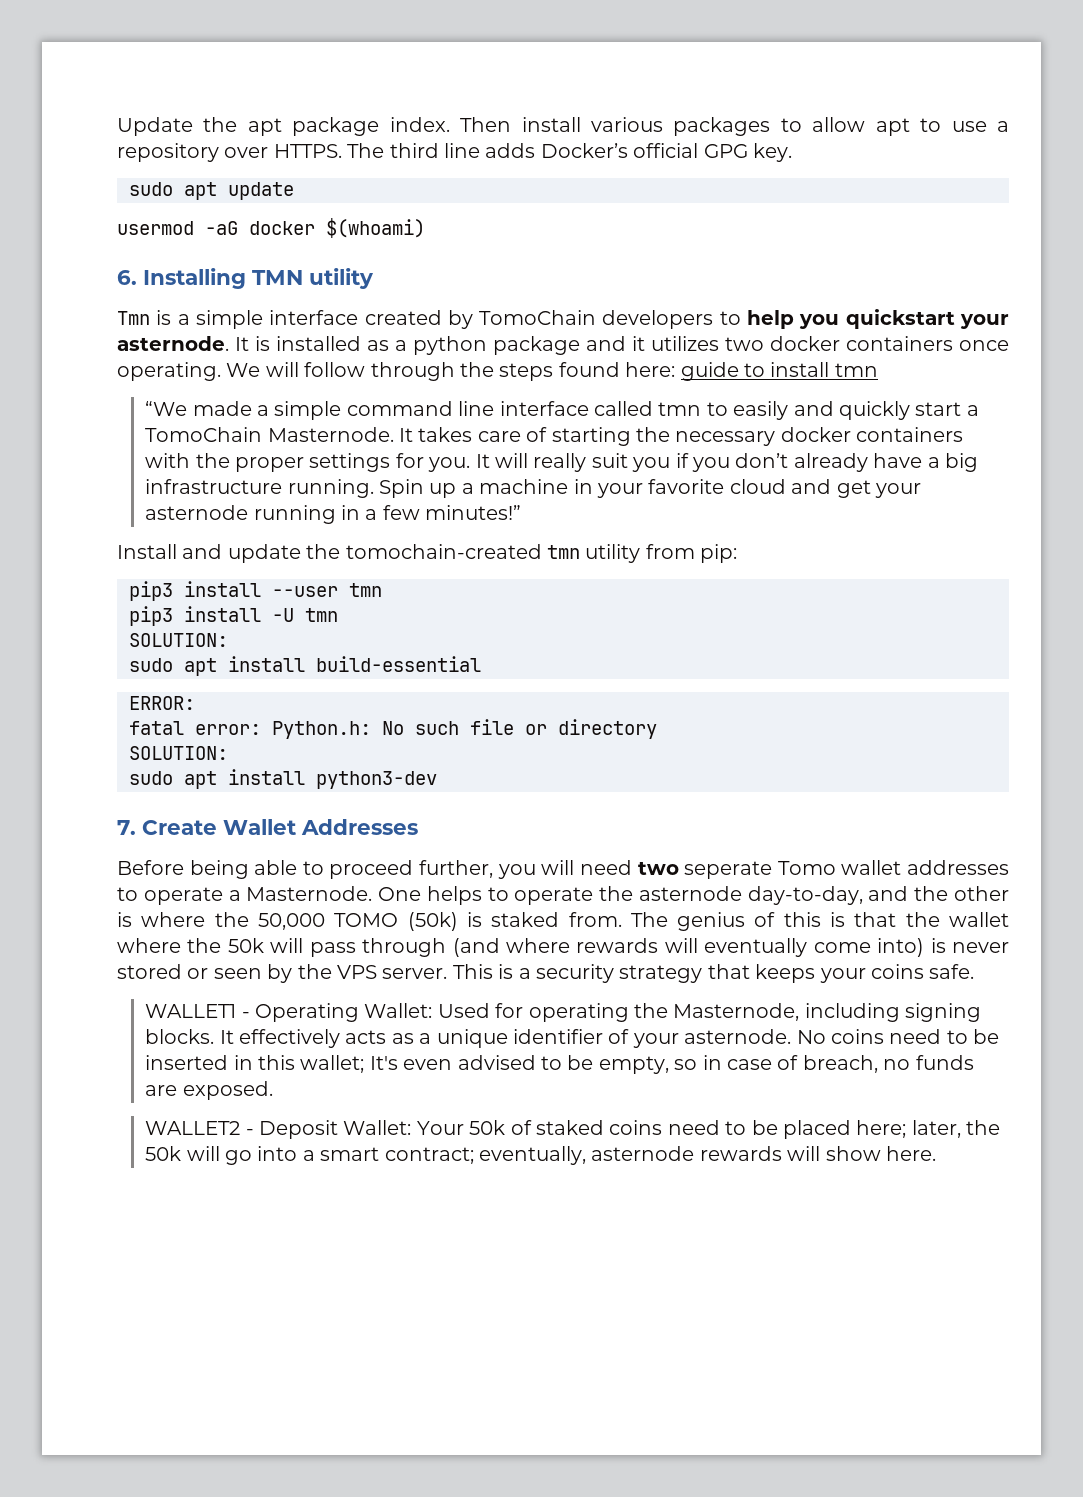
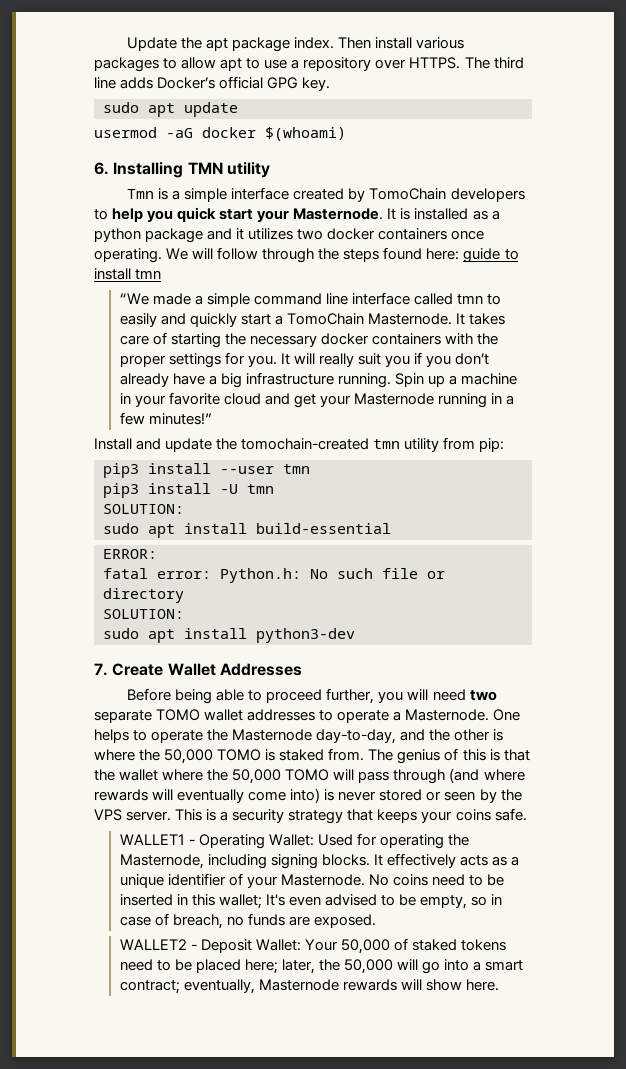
[845,309,1009,329] [117,336,229,351] quickstart your asternode. -> [177,207,384,222] quick start your Masternode.
[145,505,249,520] asternode -> [354,393,435,405] Masternode
[684,861,836,879] seperate Tomo -> [94,709,201,723] separate TOMO
[638,886,742,901] asternode -> [232,729,313,741] Masternode
[407,912,458,931] (50k) -> (262, 755) none
[227,938,264,953] 50k -> [232,769,330,784] 50,000 TOMO
[684,1029,792,1044] asternode. -> [280,874,365,886] Masternode.
[469,1120,506,1135] 50k -> [340,939,390,954] 50,000
[609,1120,663,1135] coins -> [461,939,507,951] tokens
[145,1146,182,1161] 50k -> [344,959,394,974] 50,000
[591,1146,695,1161] asternode -> [258,979,339,991] Masternode

